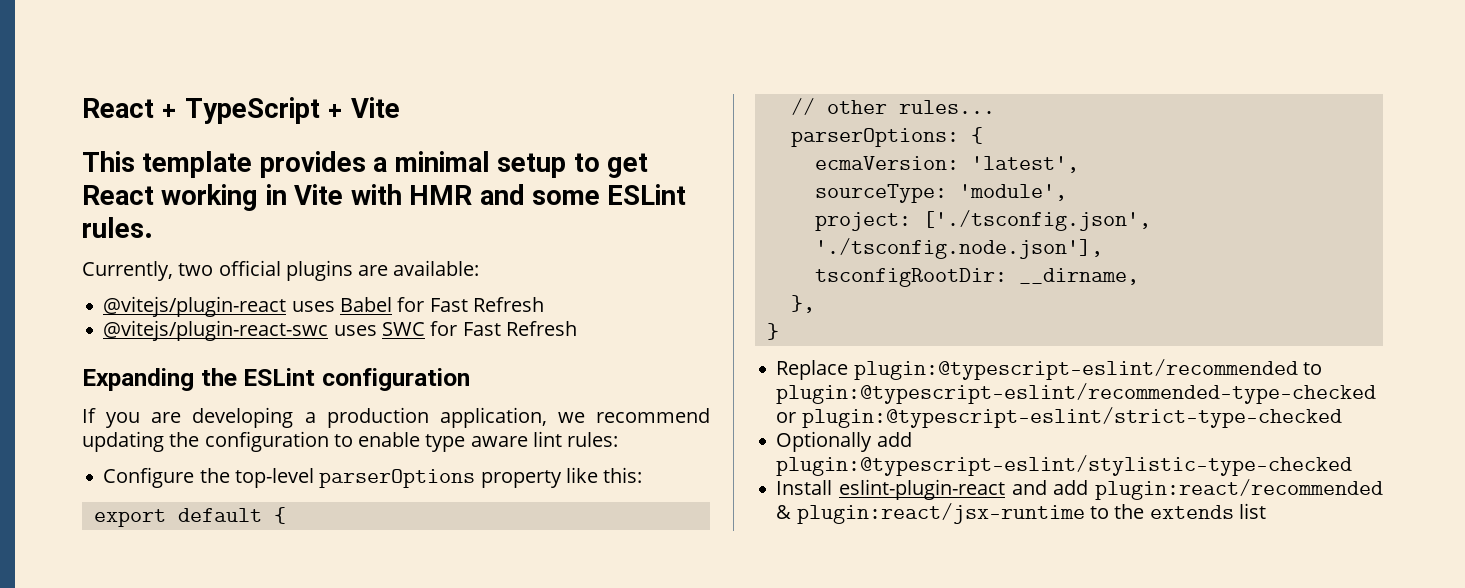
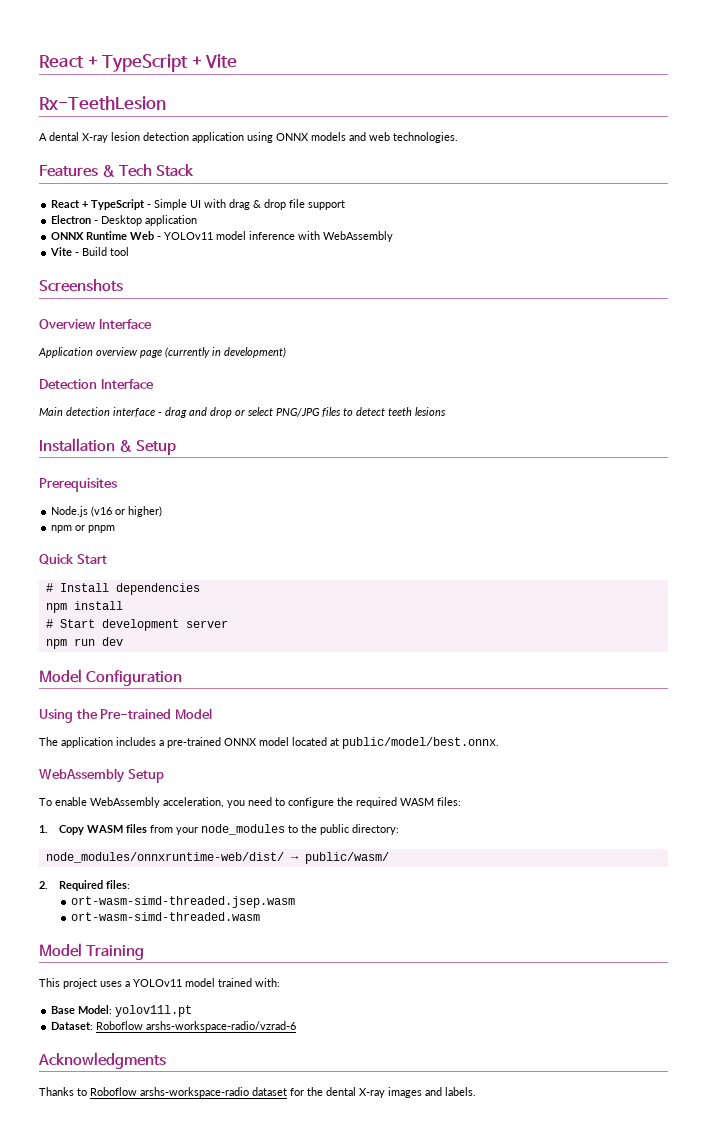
[82,151,648,178] [82,184,687,211] [82,217,153,238] [82,260,480,281] [103,296,544,317] [103,320,577,341] [82,368,470,391] [82,407,710,428] [82,431,619,452] [103,467,643,488] [93,507,286,527] [790,98,995,115] [790,127,983,147] [814,156,1079,173] [814,184,1067,203] [814,210,1151,231] [814,238,1103,259] [814,268,1139,287] [790,295,815,313] [766,323,779,340] [776,359,1322,380] [776,383,1377,404] [776,407,1342,428] [776,431,912,452] [776,455,1353,476] [776,479,1383,500] [776,503,1266,524] This template provides a minimal setup to get React working in Vite with HMR and some ESLint rules. // Currently, two official plugins are available: // @vitejs/plugin-react uses Babel for Fast Refresh // @vitejs/plugin-react-swc uses SWC for Fast Refresh // Expanding the ESLint configuration // If you are developing a production application, we recommend updating the configuration to enable type aware lint rules: // Configure the top-level parserOptions property like this: // export default { // // other rules... // parserOptions: { // ecmaVersion: 'latest', // sourceType: 'module', // project: ['./tsconfig.json', './tsconfig.node.json'], // tsconfigRootDir: __dirname, // }, // } // Replace plugin:@typescript-eslint/recommended to plugin:@typescript-eslint/recommended-type-checked or plugin:@typescript-eslint/strict-type-checked // Optionally add plugin:@typescript-eslint/stylistic-type-checked // Install eslint-plugin-react and add plugin:react/recommended & plugin:react/jsx-runtime to the extends list -> [39,96,166,110] [39,132,458,143] [39,164,195,177] [51,199,346,210] [51,215,198,226] [51,231,394,242] [50,247,130,256] [39,279,123,292] [39,319,152,330] [38,347,286,358] [39,379,154,389] [39,407,446,418] [39,438,177,455] [39,478,117,492] [51,506,163,517] [51,525,116,533] [39,554,107,565] [45,583,200,595] [45,601,123,613] [45,619,228,631] [45,637,123,649] [39,669,183,686] [39,708,212,723] [39,737,499,749] [39,768,164,783] [39,797,461,808] [39,824,400,835] [45,852,389,864] [39,880,131,891] [71,896,296,908] [71,912,261,921] [39,943,145,960] [39,978,280,989] [51,1005,193,1017] [51,1021,297,1032] [38,1052,166,1069] [39,1087,476,1098] Rx-TeethLesion // A dental X-ray lesion detection application using ONNX models and web technologies. // Features & Tech Stack // React + TypeScript - Simple UI with drag & drop file support // Electron - Desktop application // ONNX Runtime Web - YOLOv11 model inference with WebAssembly // Vite - Build tool // Screenshots // Overview Interface // Application overview page (currently in development) // Detection Interface // Main detection interface - drag and drop or select PNG/JPG files to detect teeth lesions // Installation & Setup // Prerequisites // Node.js (v16 or higher) // npm or pnpm // Quick Start // # Install dependencies // npm install // # Start development server // npm run dev // Model Configuration // Using the Pre-trained Model // The application includes a pre-trained ONNX model located at public/model/best.onnx. // WebAssembly Setup // To enable WebAssembly acceleration, you need to configure the required WASM files: // 1. Copy WASM files from your node_modules to the public directory: // node_modules/onnxruntime-web/dist/ → public/wasm/ // 2. Required files: // ort-wasm-simd-threaded.jsep.wasm // ort-wasm-simd-threaded.wasm // Model Training // This project uses a YOLOv11 model trained with: // Base Model: yolov11l.pt // Dataset: Roboflow arshs-workspace-radio/vzrad-6 // Acknowledgments // Thanks to Roboflow arshs-workspace-radio dataset for the dental X-ray images and labels.

